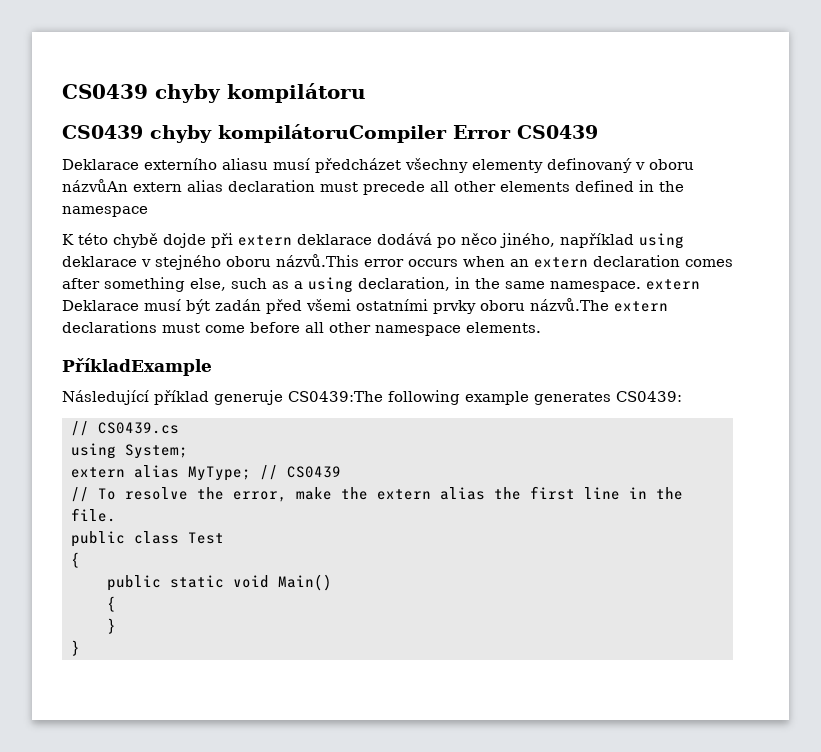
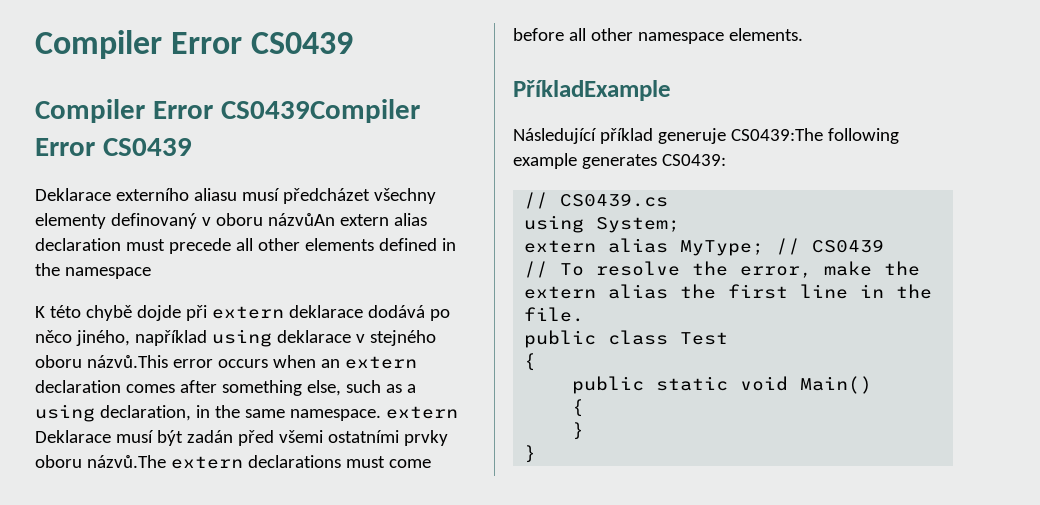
[62,83,366,103] [62,124,447,143] CS0439 chyby kompilátoru // CS0439 chyby kompilátoruCompiler -> [35,30,354,59] [35,99,420,123] Compiler Error CS0439 // Compiler Error CS0439Compiler

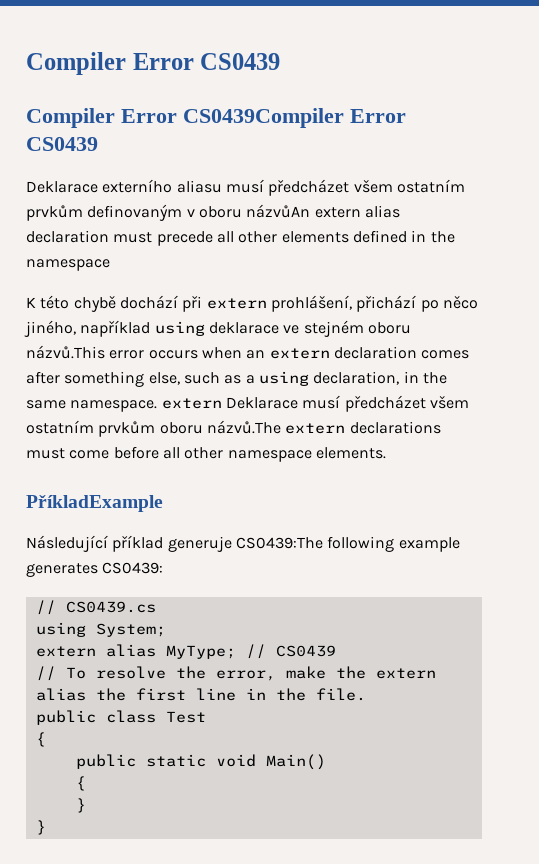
[373,188,436,204] [35,213,197,229] všechny elementy definovaný -> [353,179,465,193] [26,204,183,221] všem ostatním prvkům definovaným
[136,305,181,321] dojde -> [119,295,178,309] dochází
[288,305,425,318] deklarace dodává -> [270,295,417,312] prohlášení, přichází
[355,330,436,346] v stejného -> [283,320,364,337] ve stejném
[156,430,448,446] být zadán před všemi ostatními prvky -> [344,395,469,412] [26,420,156,437] předcházet všem ostatním prvkům

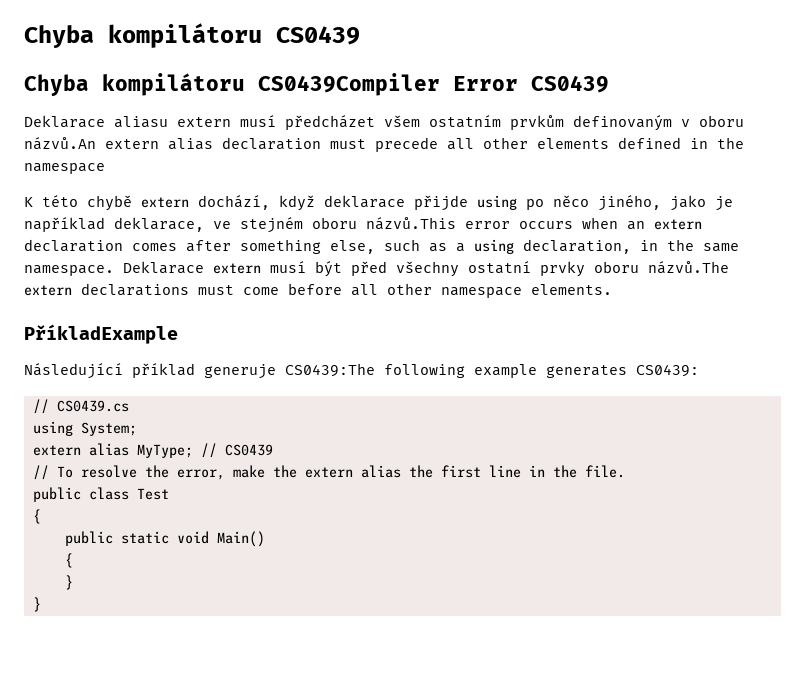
[26,52,281,75] [26,108,177,128] Compiler Error CS0439 // Compiler Error -> [24,23,360,48] [24,73,245,96] Chyba kompilátoru CS0439 // Chyba kompilátoru
[102,179,222,193] externího aliasu -> [114,116,231,128] aliasu extern
[246,204,311,218] názvůAn -> [24,137,96,150] názvů.An
[119,295,478,312] [24,320,279,337] dochází při extern prohlášení, přichází po něco jiného, například using deklarace -> [141,195,733,211] [24,217,204,232] extern dochází, když deklarace přijde using po něco jiného, jako je například deklarace,
[161,395,469,412] [26,420,156,437] extern Deklarace musí předcházet všem ostatním prvkům -> [123,261,585,277] Deklarace extern musí být před všechny ostatní prvky

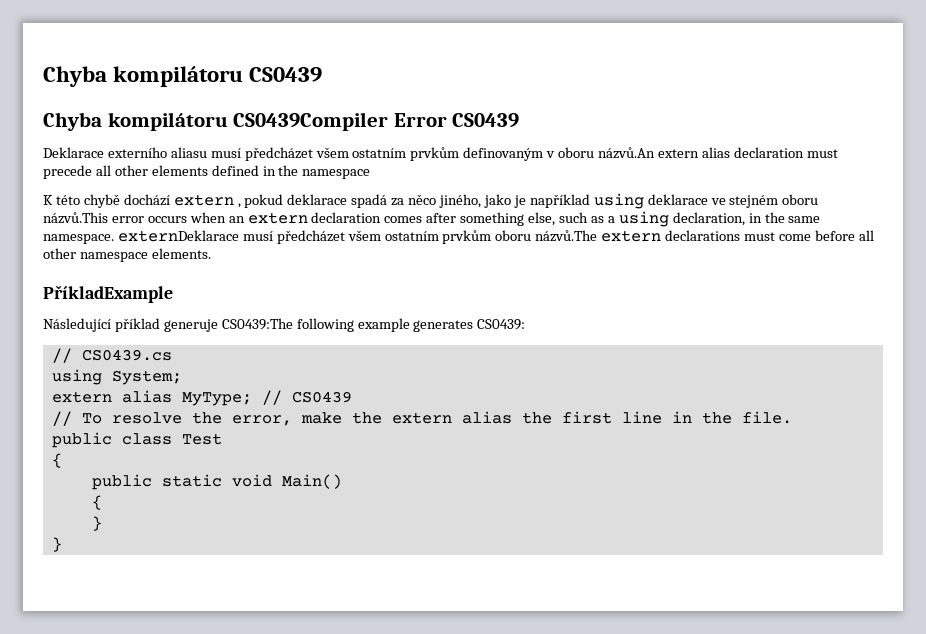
[114,116,231,128] aliasu extern -> [107,147,207,158] externího aliasu
[141,195,544,211] extern dochází, když deklarace přijde using po -> [123,194,405,208] dochází extern , pokud deklarace spadá za
[114,217,204,232] deklarace, -> [593,193,708,209] using deklarace
[123,261,585,277] Deklarace extern musí být před všechny ostatní prvky -> [117,230,492,244] externDeklarace musí předcházet všem ostatním prvkům

